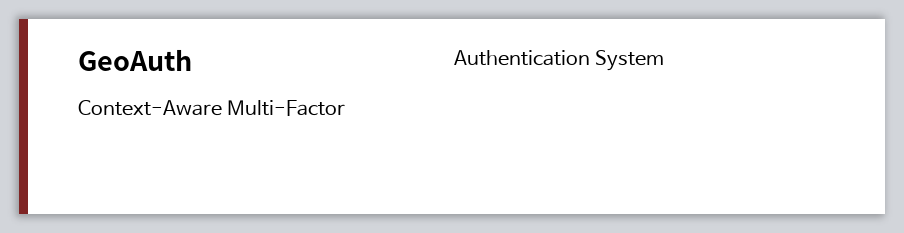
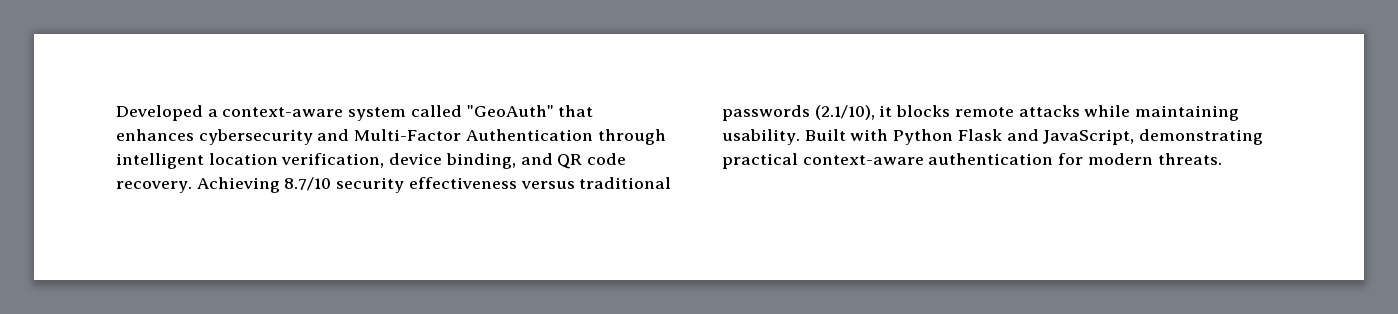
[78,49,192,71] [78,100,346,116] [454,50,665,71] GeoAuth // Context-Aware Multi-Factor Authentication System -> [116,105,594,121] [116,129,666,145] [116,153,627,169] [116,177,672,193] [722,105,1240,121] [722,129,1264,145] [722,153,1222,169] Developed a context-aware system called "GeoAuth" that enhances cybersecurity and Multi-Factor Authentication through intelligent location verification, device binding, and QR code recovery. Achieving 8.7/10 security effectiveness versus traditional passwords (2.1/10), it blocks remote attacks while maintaining usability. Built with Python Flask and JavaScript, demonstrating practical context-aware authentication for modern threats.

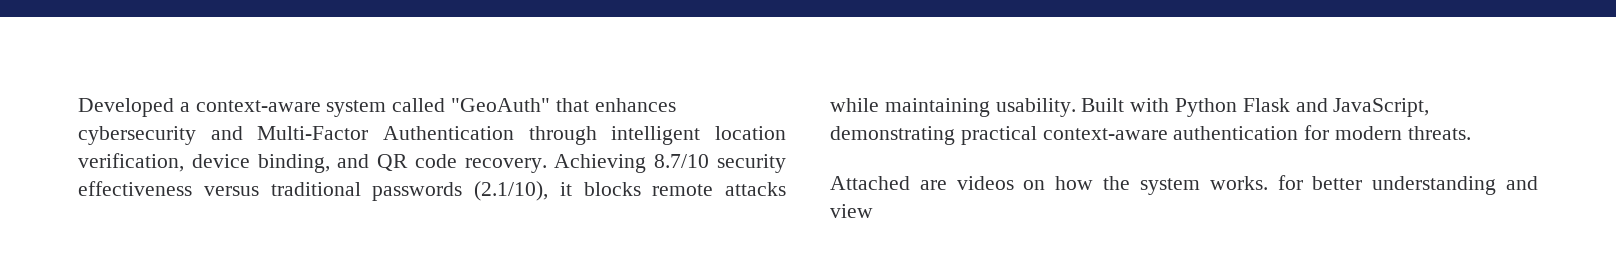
(1222, 159) none -> [830,175,1538,195] [830,204,873,218] // Attached are videos on how the system works. for better understanding and view

